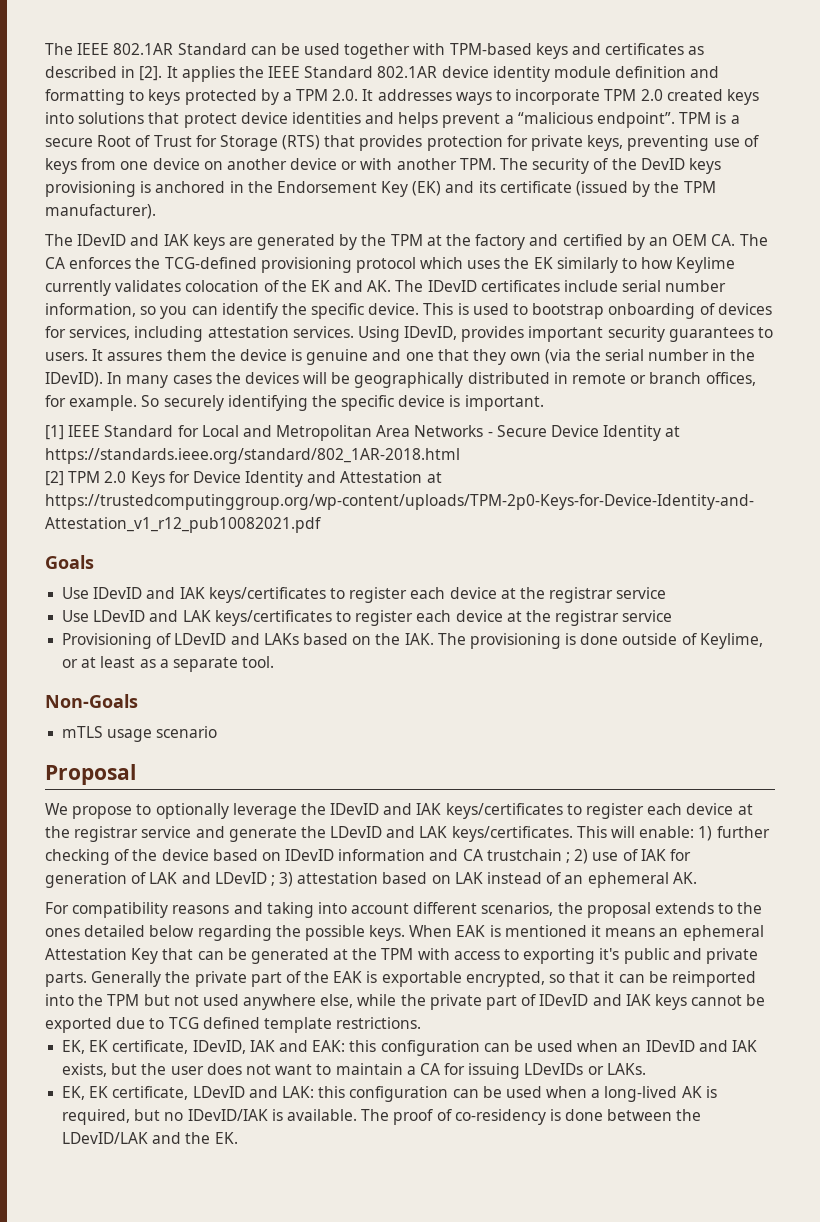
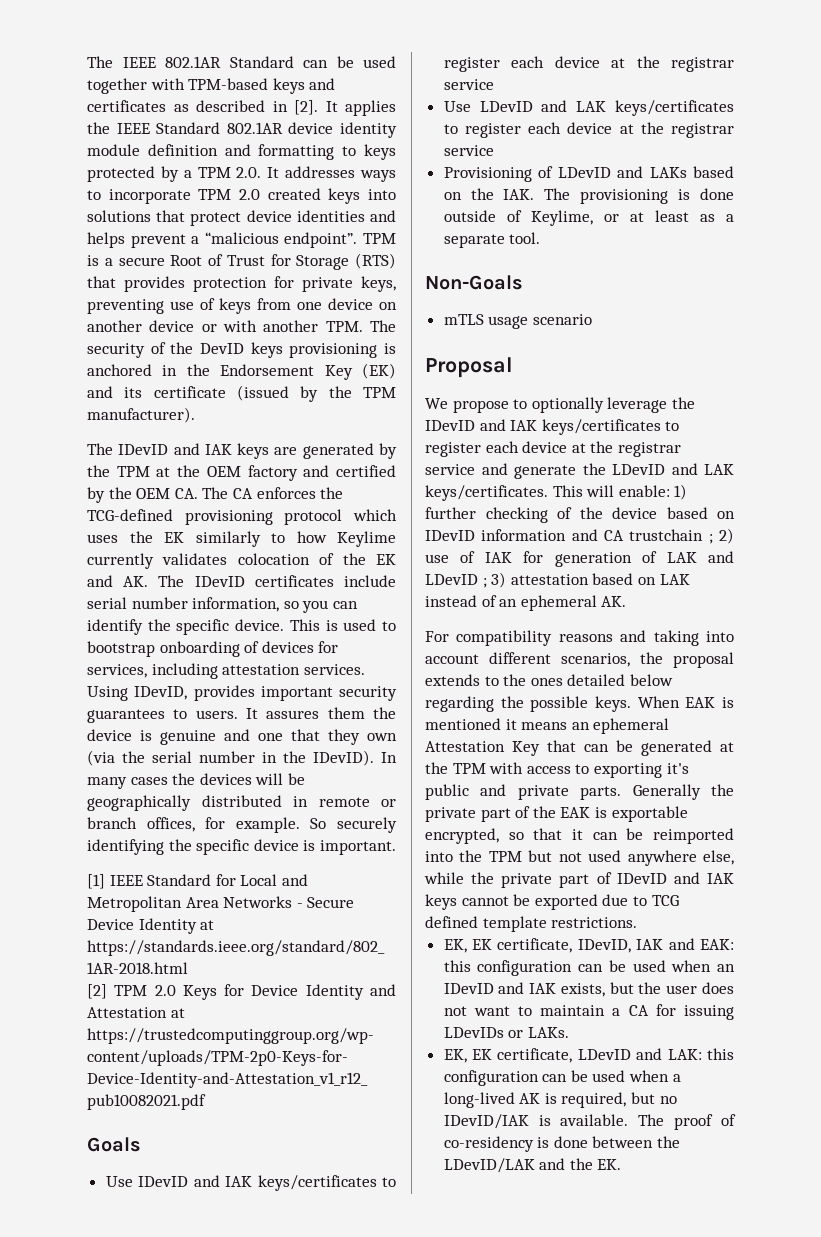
(472, 240) none -> [206,466,241,477] OEM
[648,237,668,246] an -> [108,487,132,499] the

